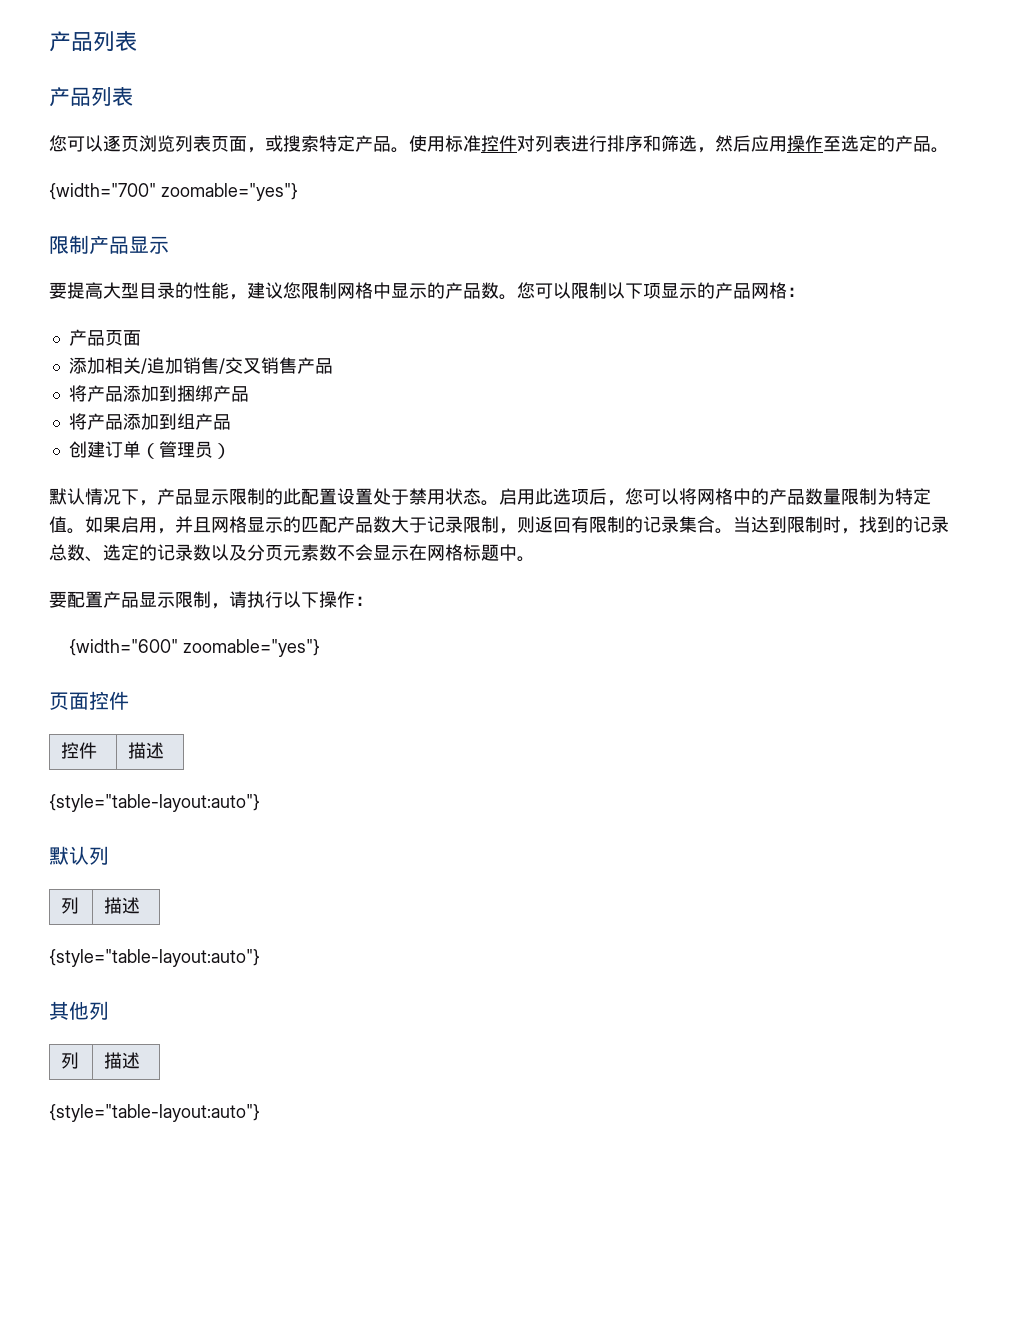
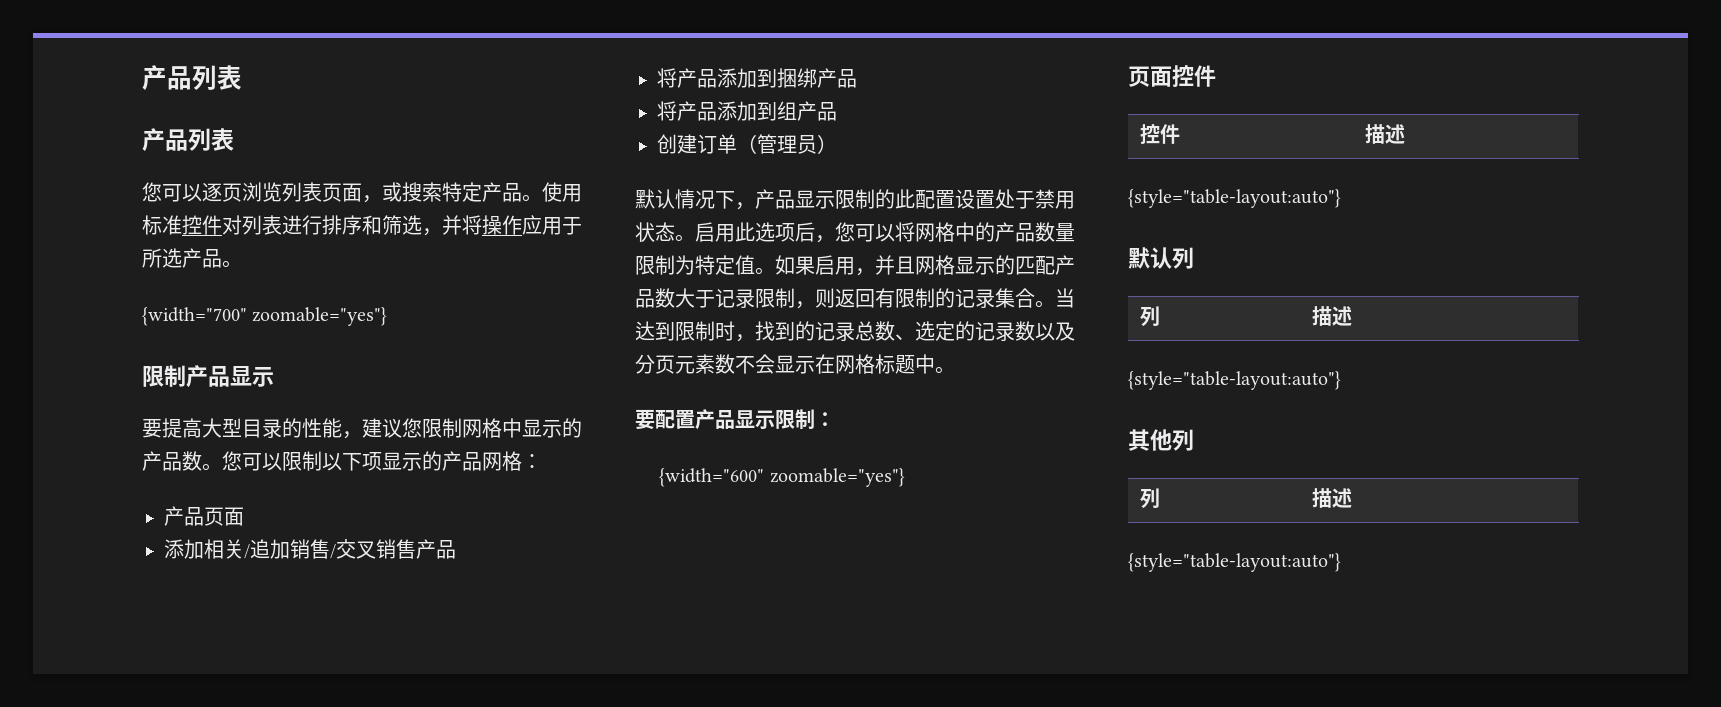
[715,135,895,152] 然后应用操作至选定的 -> [442,215,582,235] [142,248,182,268] 并将操作应用于所选
[211,591,355,609] ，请执行以下操作 -> (815, 419) none

